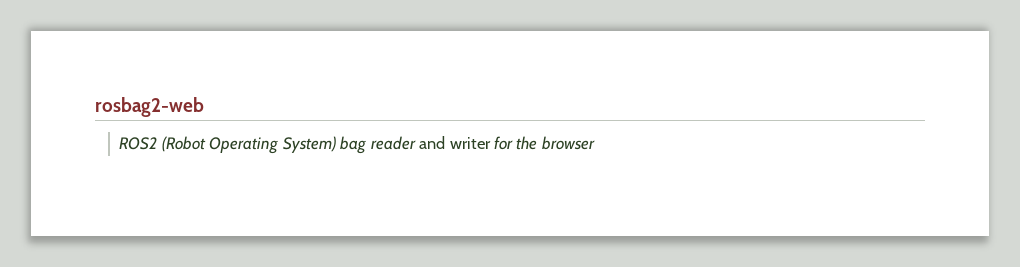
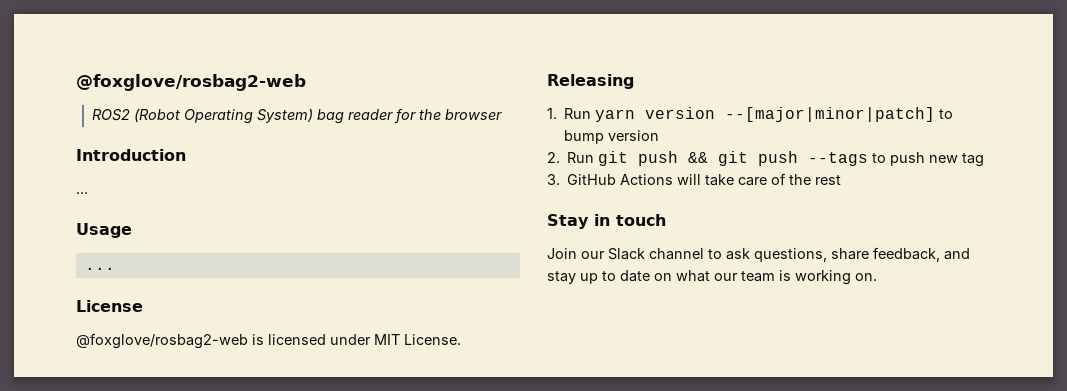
[95,97,204,117] rosbag2-web -> [76,74,306,91] @foxglove/rosbag2-web
[419,136,491,149] and writer -> (394, 114) none
(595, 143) none -> [76,149,186,161] [76,192,88,194] [76,223,132,238] [84,267,115,270] [76,300,143,312] [76,333,461,349] [547,74,634,89] [547,107,954,122] [564,130,660,144] [547,151,985,167] [547,173,842,186] [547,214,666,229] [547,247,970,262] [547,270,877,285] // Introduction // ... // Usage // ... // License // @foxglove/rosbag2-web is licensed under MIT License. // Releasing // 1. Run yarn version --[major|minor|patch] to bump version // 2. Run git push && git push --tags to push new tag // 3. GitHub Actions will take care of the rest // Stay in touch // Join our Slack channel to ask questions, share feedback, and stay up to date on what our team is working on.

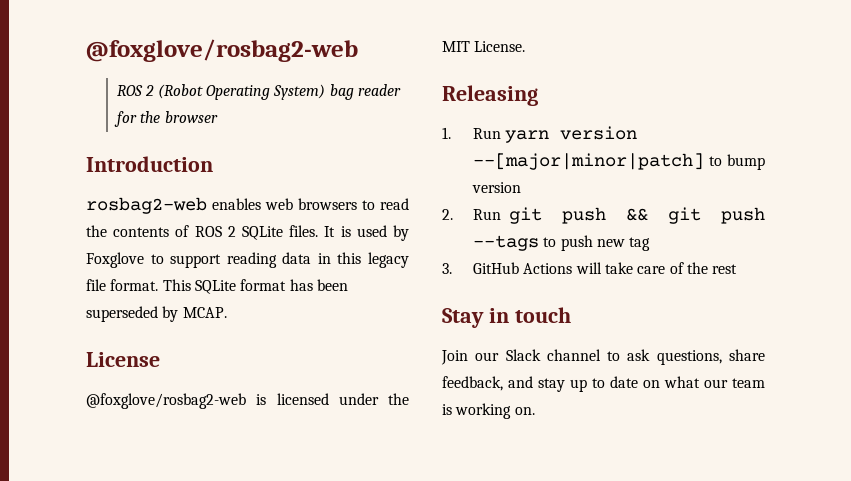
[92,109,131,121] ROS2 -> [116,85,155,96] ROS 2
[76,192,88,194] [76,223,132,238] [84,267,115,270] ... // Usage // ... -> [86,197,409,214] [86,225,409,241] [86,252,409,268] [86,279,348,294] [86,306,227,322] rosbag2-web enables web browsers to read the contents of ROS 2 SQLite files. It is used by Foxglove to support reading data in this legacy file format. This SQLite format has been superseded by MCAP.
(371, 339) none -> [388,393,409,405] the

